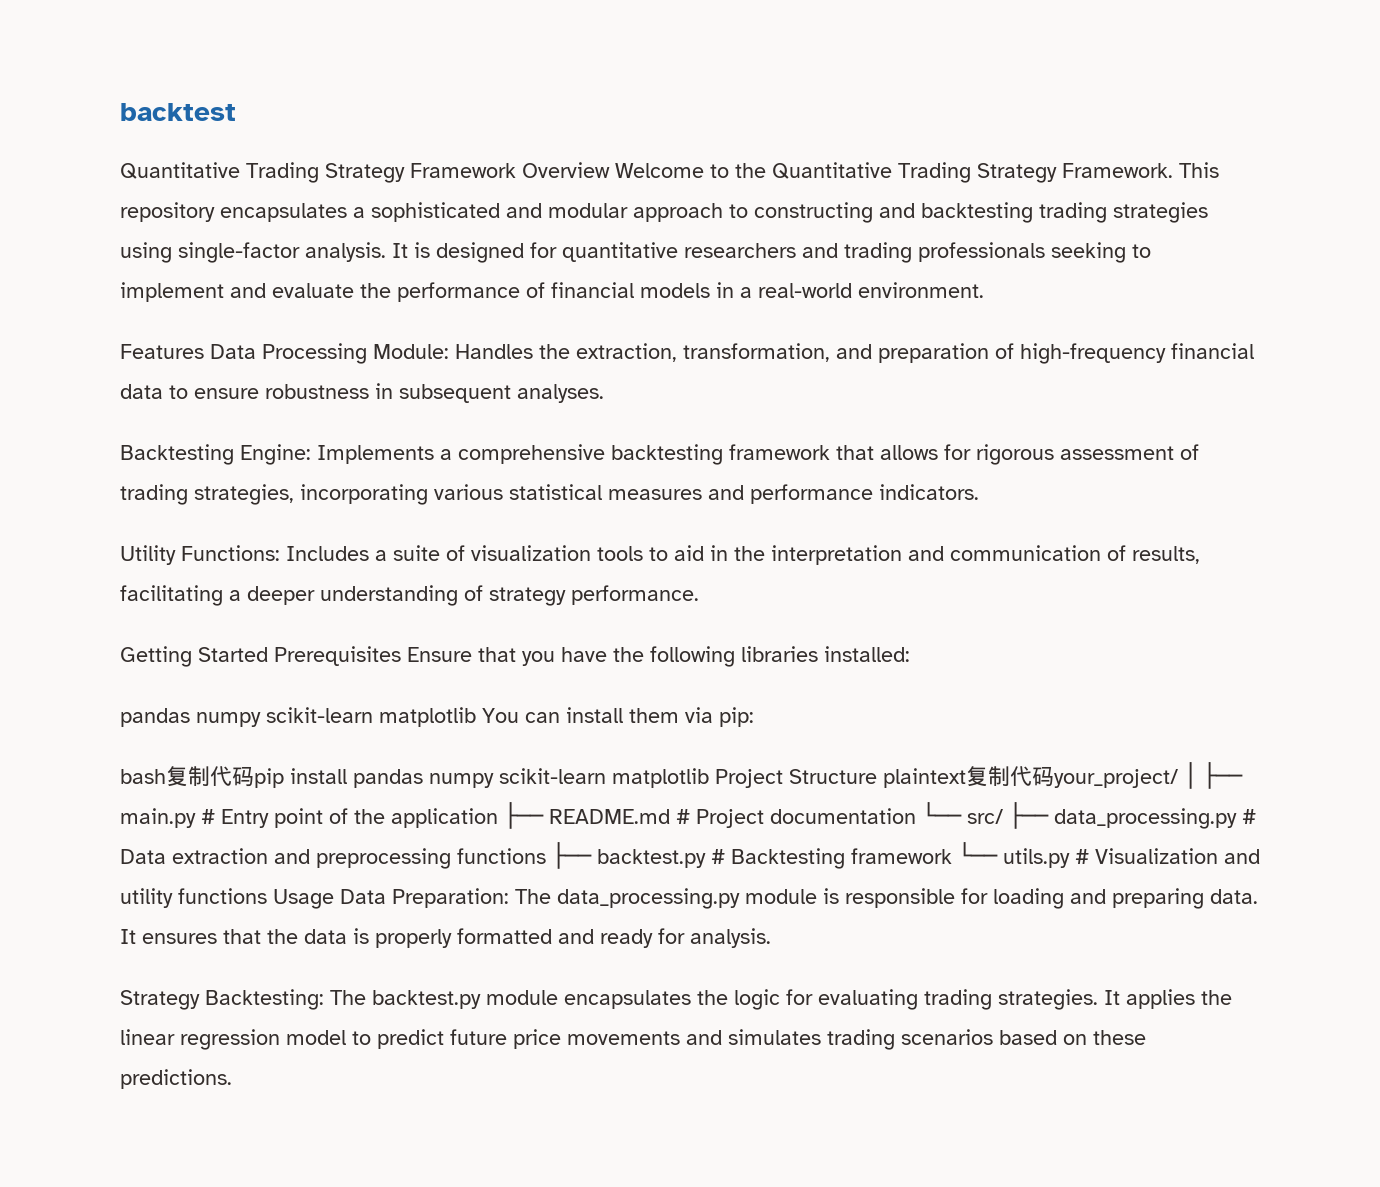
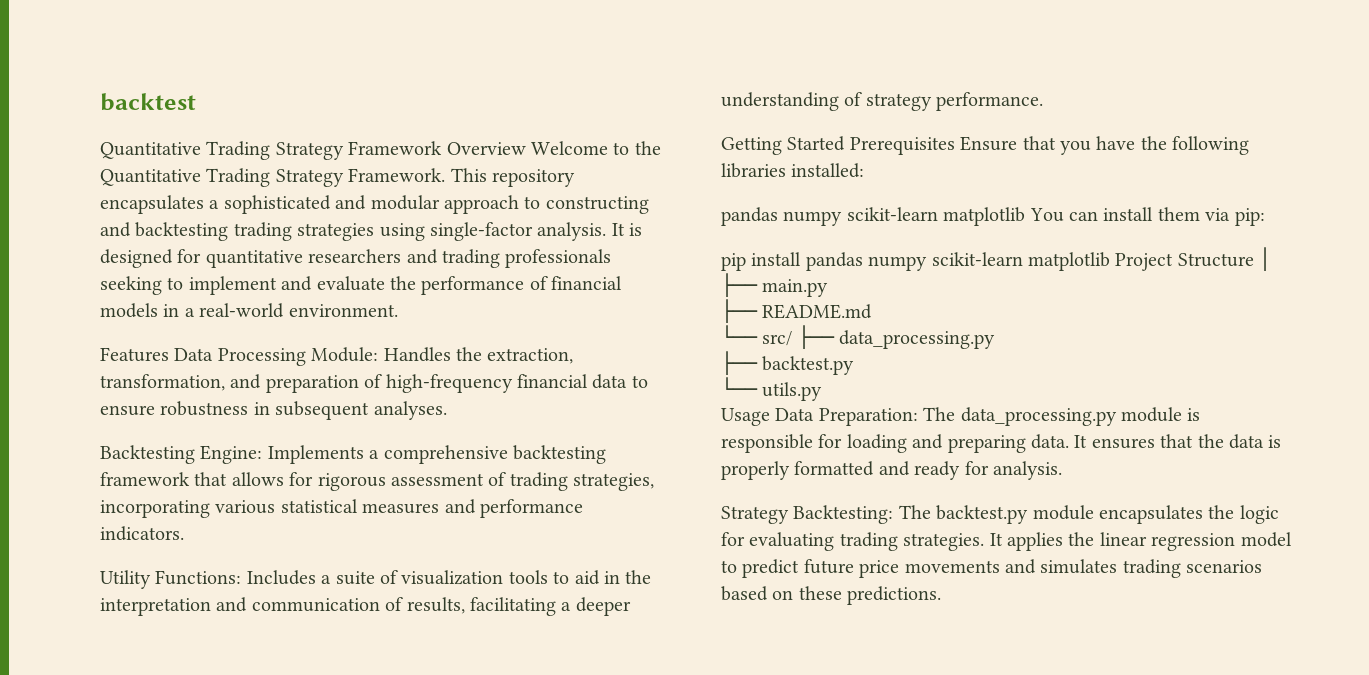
[120,766,254,787] bash复制代码 -> (1265, 217) none
[883,766,1178,788] plaintext复制代码your_project/ -> (1254, 260) none
[201,808,498,828] # Entry point of the application -> (829, 288) //
[676,808,916,828] # Project documentation -> (873, 311) //
[1242,809,1256,824] [120,848,546,869] # Data extraction and preprocessing functions -> (996, 339) //
[711,848,952,869] # Backtesting framework -> (855, 365) //
[1075,848,1260,864] [120,888,267,908] # Visualization and utility functions -> (823, 391) //

